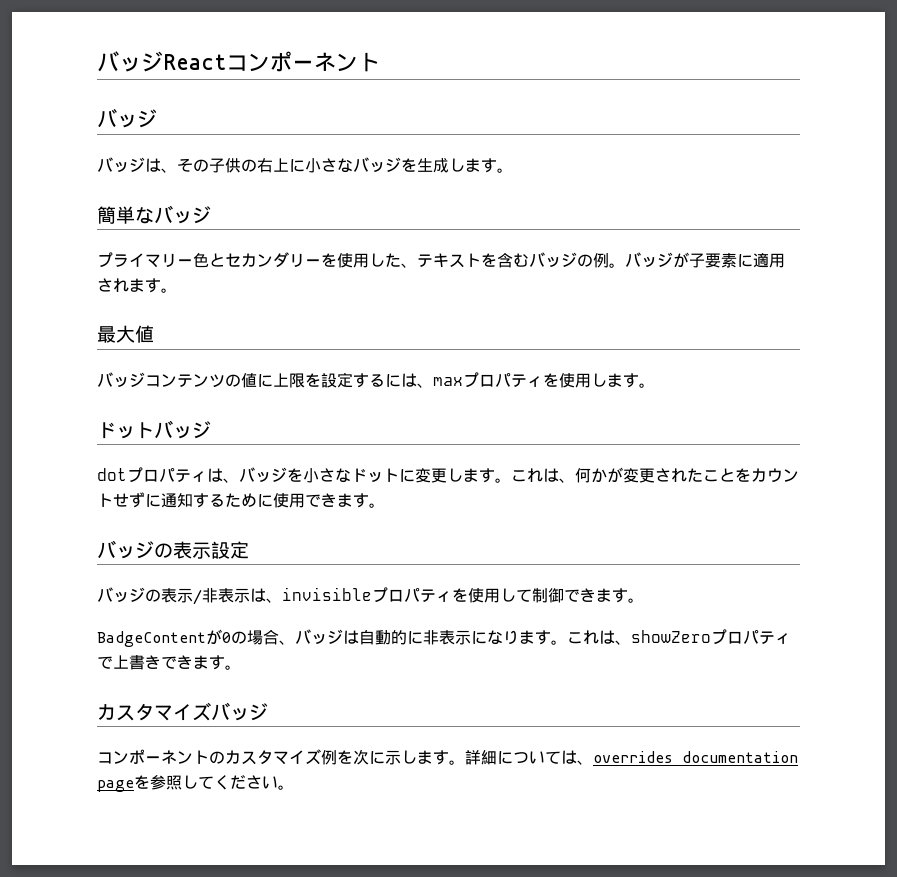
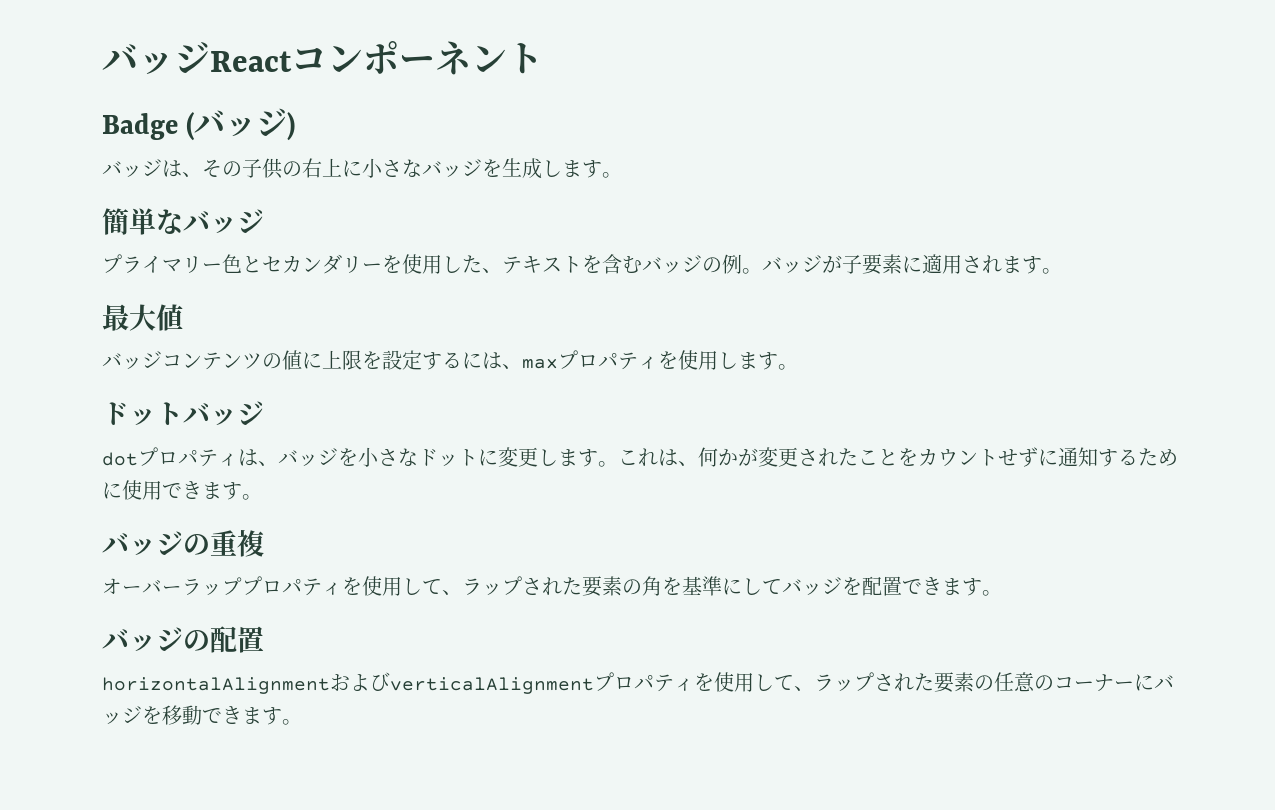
[97,108,157,128] バッジ -> [102,108,296,141] Badge (バッジ)
[173,541,249,559] [97,587,644,605] [97,629,791,647] [97,655,241,670] [97,702,268,721] [97,749,798,765] [97,775,278,792] 表示設定 // バッジの表示/非表示は、invisibleプロパティを使用して制御できます。 // BadgeContentが0の場合、バッジは自動的に非表示になります。これは、showZeroプロパティで上書きできます。 // カスタマイズバッジ // コンポーネントのカスタマイズ例を次に示します。詳細については、overrides documentation pageを参照してください -> [210,530,264,557] [102,576,1002,597] [102,626,264,653] [102,672,1174,694] [102,705,282,725] 重複 // オーバーラッププロパティを使用して、ラップされた要素の角を基準にしてバッジを配置できます。 // バッジの配置 // horizontalAlignmentおよびverticalAlignmentプロパティを使用して、ラップされた要素の任意のコーナーにバッジを移動できます

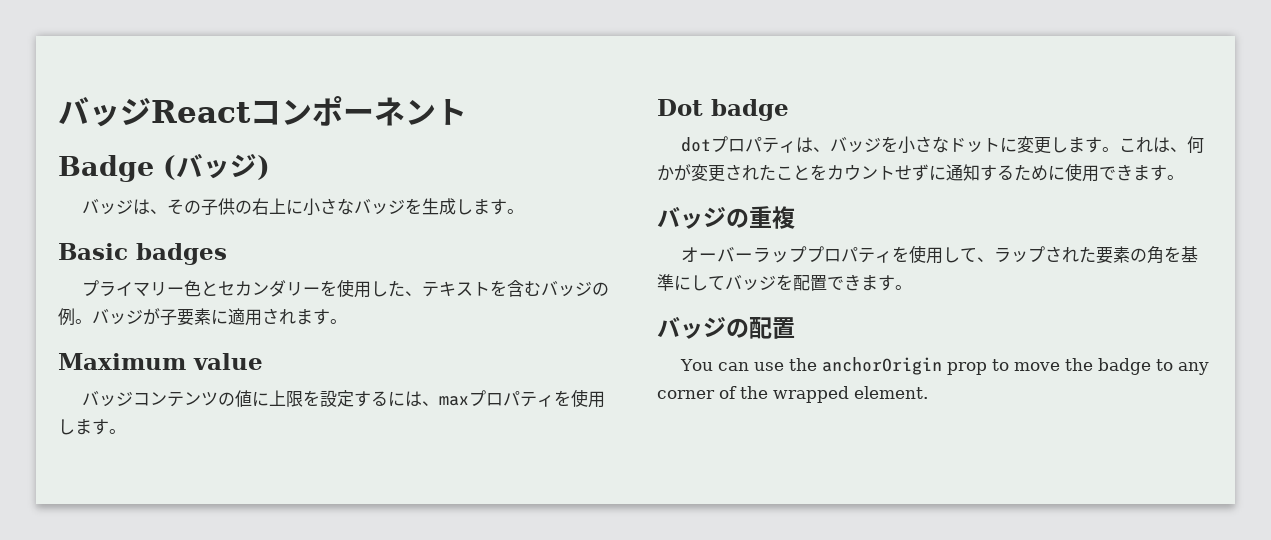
[102,208,264,235] 簡単なバッジ -> [58,243,227,265] Basic badges
[102,304,183,331] 最大値 -> [58,353,263,370] Maximum value
[102,401,264,425] ドットバッジ -> [657,99,789,121] Dot badge
[102,672,1174,694] [102,705,302,725] horizontalAlignmentおよびverticalAlignmentプロパティを使用して、ラップされた要素の任意のコーナーにバッジを移動できます。 -> [679,357,1209,375] [657,386,928,403] You can use the anchorOrigin prop to move the badge to any corner of the wrapped element.

